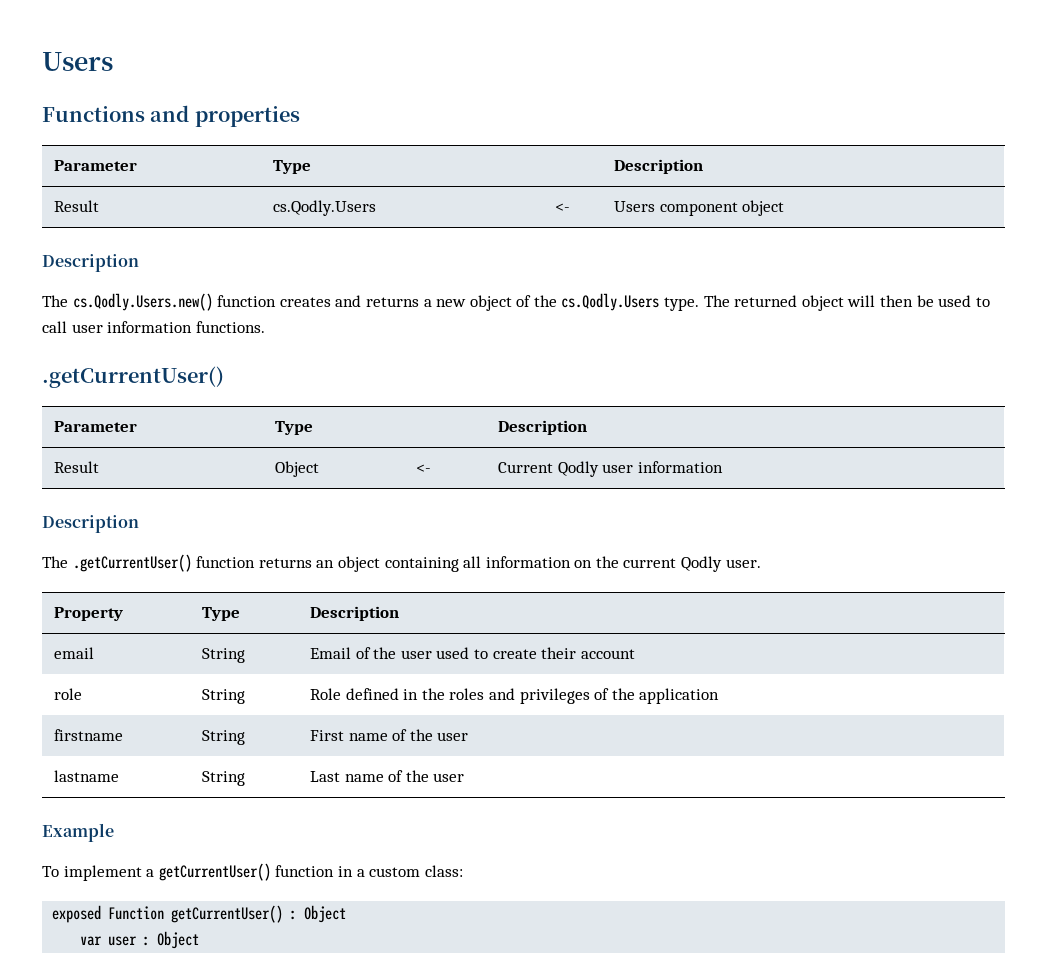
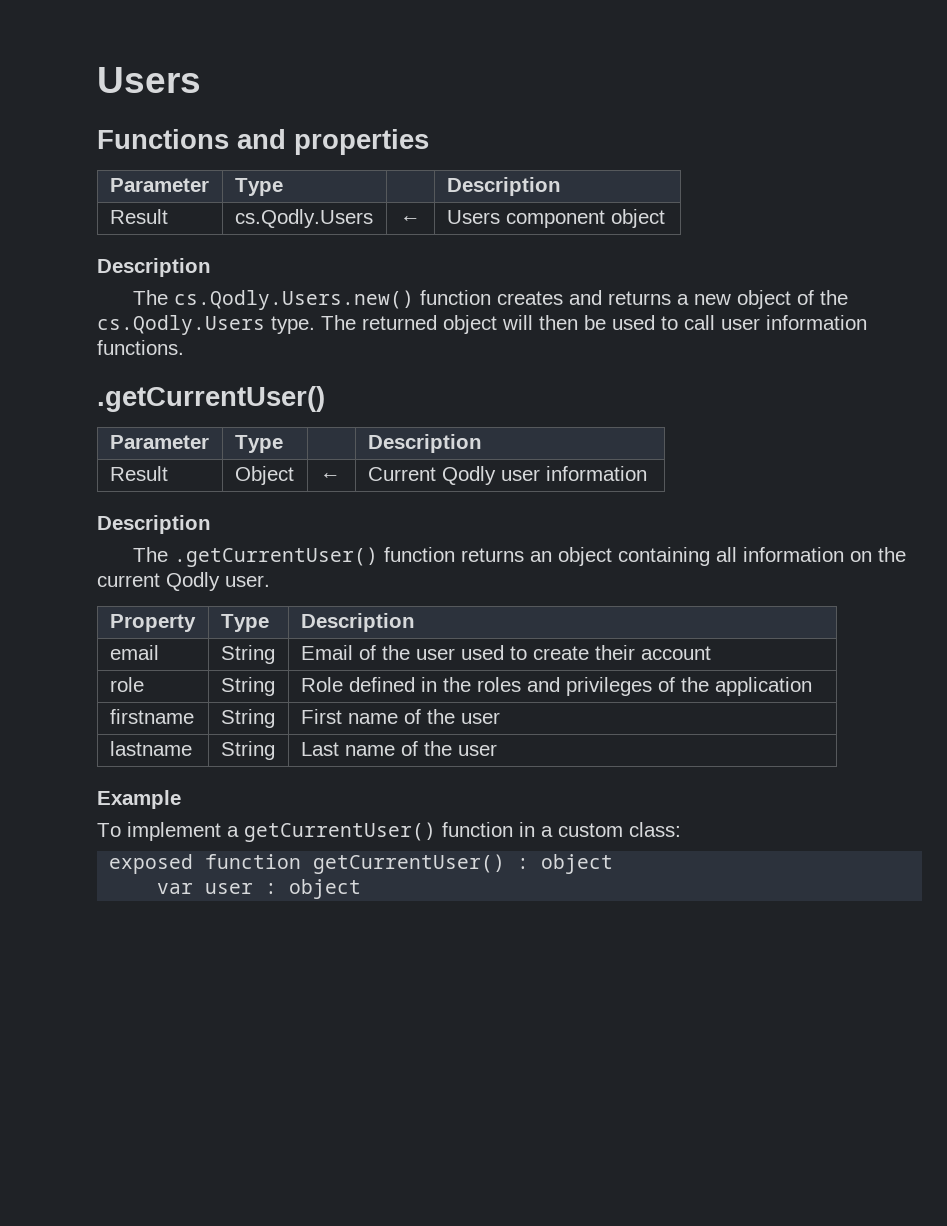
[554,203,570,212] <- -> [400,215,421,224] ←
[416,464,432,473] <- -> [319,472,341,481] ←
[108,906,165,920] Function -> [205,854,302,869] function
[304,905,347,923] Object -> [541,854,614,874] object
[157,931,200,949] Object -> [289,879,362,899] object

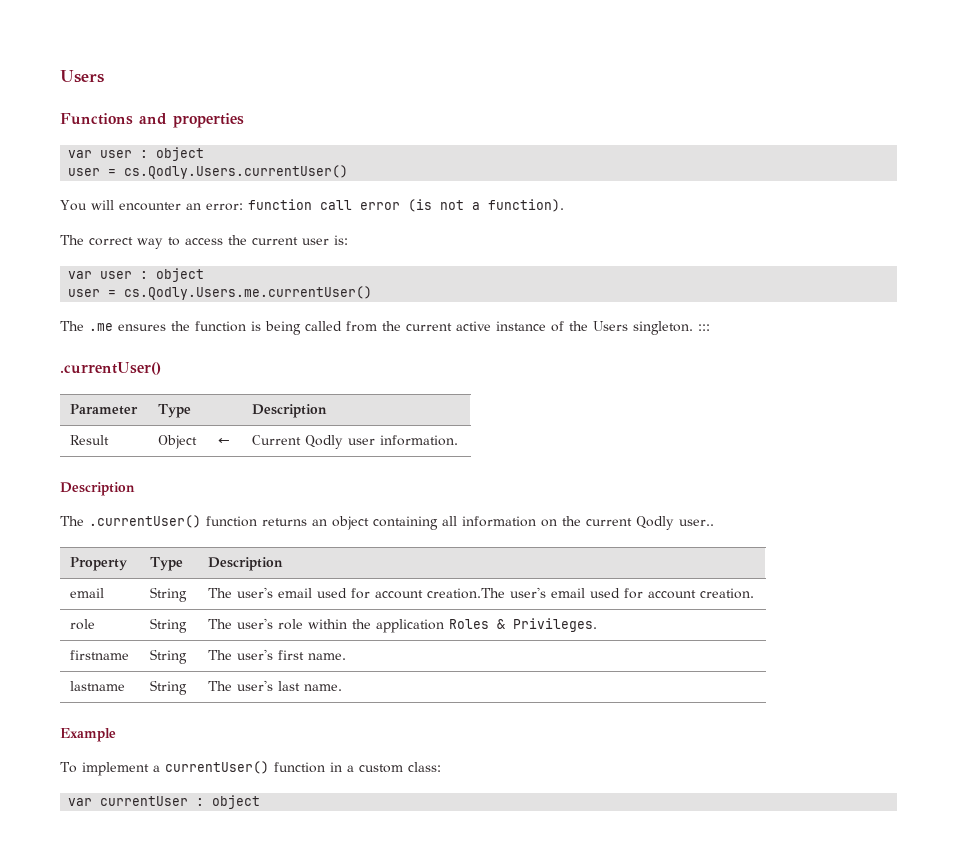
[109,178,209,192] [234,178,283,196] [446,177,561,196] [109,209,168,224] [234,209,373,228] [400,215,421,224] [446,209,665,228] [97,258,211,277] [132,290,848,310] [97,315,867,335] [97,340,184,355] [97,386,325,412] // Parameter | Type | | Description // Result | cs.Qodly.Users | ← | Users component object // Description // The cs.Qodly.Users.new() function creates and returns a new object of the cs.Qodly.Users type. The returned object will then be used to call user information functions. // .getCurrentUser() -> [68,147,205,161] [68,165,349,179] [60,199,564,212] [60,235,348,249] [68,268,205,282] [68,286,373,300] [60,321,710,335] [60,362,161,375] // var user : object // user = cs.Qodly.Users.currentUser() // You will encounter an error: function call error (is not a function). // The correct way to access the current user is: // var user : object // user = cs.Qodly.Users.me.currentUser() // The .me ensures the function is being called from the current active instance of the Users singleton. ::: // .currentUser()
[545,466,647,481] [97,515,211,534] [132,547,378,567] information // Description // The .getCurrentUser() -> [380,435,459,446] [60,482,135,496] [60,515,201,528] information. // Description // The .currentUser()
[225,575,270,587] user. -> [679,519,714,526] user..
[300,645,711,660] [109,677,144,692] [220,677,275,696] [300,677,675,696] Email of the user used to create their account // role | String | Role defined in the roles and privileges of -> [208,587,755,599] [70,619,96,630] [150,618,188,633] [208,618,348,630] The user's email used for account creation.The user's email used for account creation. // role | String | The user's role within
(812, 686) none -> [449,618,598,632] Roles & Privileges.
[300,709,500,724] [109,741,192,756] [220,741,275,760] [300,741,497,756] First name of the user // lastname | String | Last name of the user -> [208,649,347,660] [70,681,126,691] [150,680,188,695] [208,680,343,691] The user's first name. // lastname | String | The user's last name.
[244,822,436,842] getCurrentUser() -> [164,761,269,774] currentUser()
[109,854,614,874] [157,879,362,899] exposed function getCurrentUser() : object // var user : object -> [68,795,261,809] var currentUser : object

